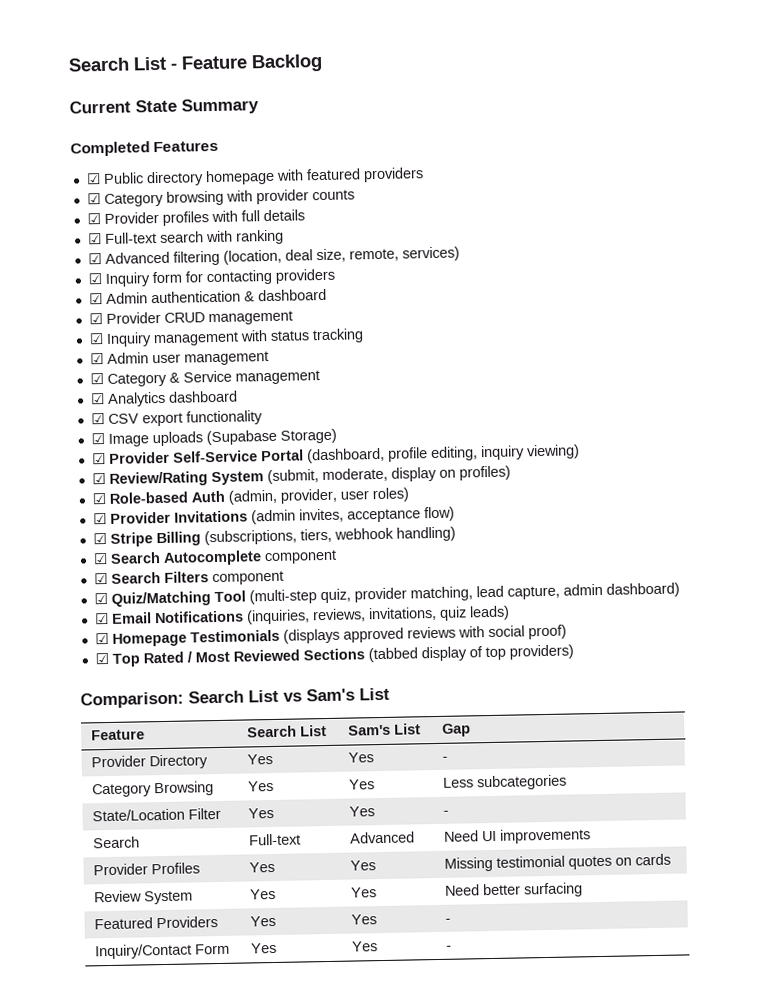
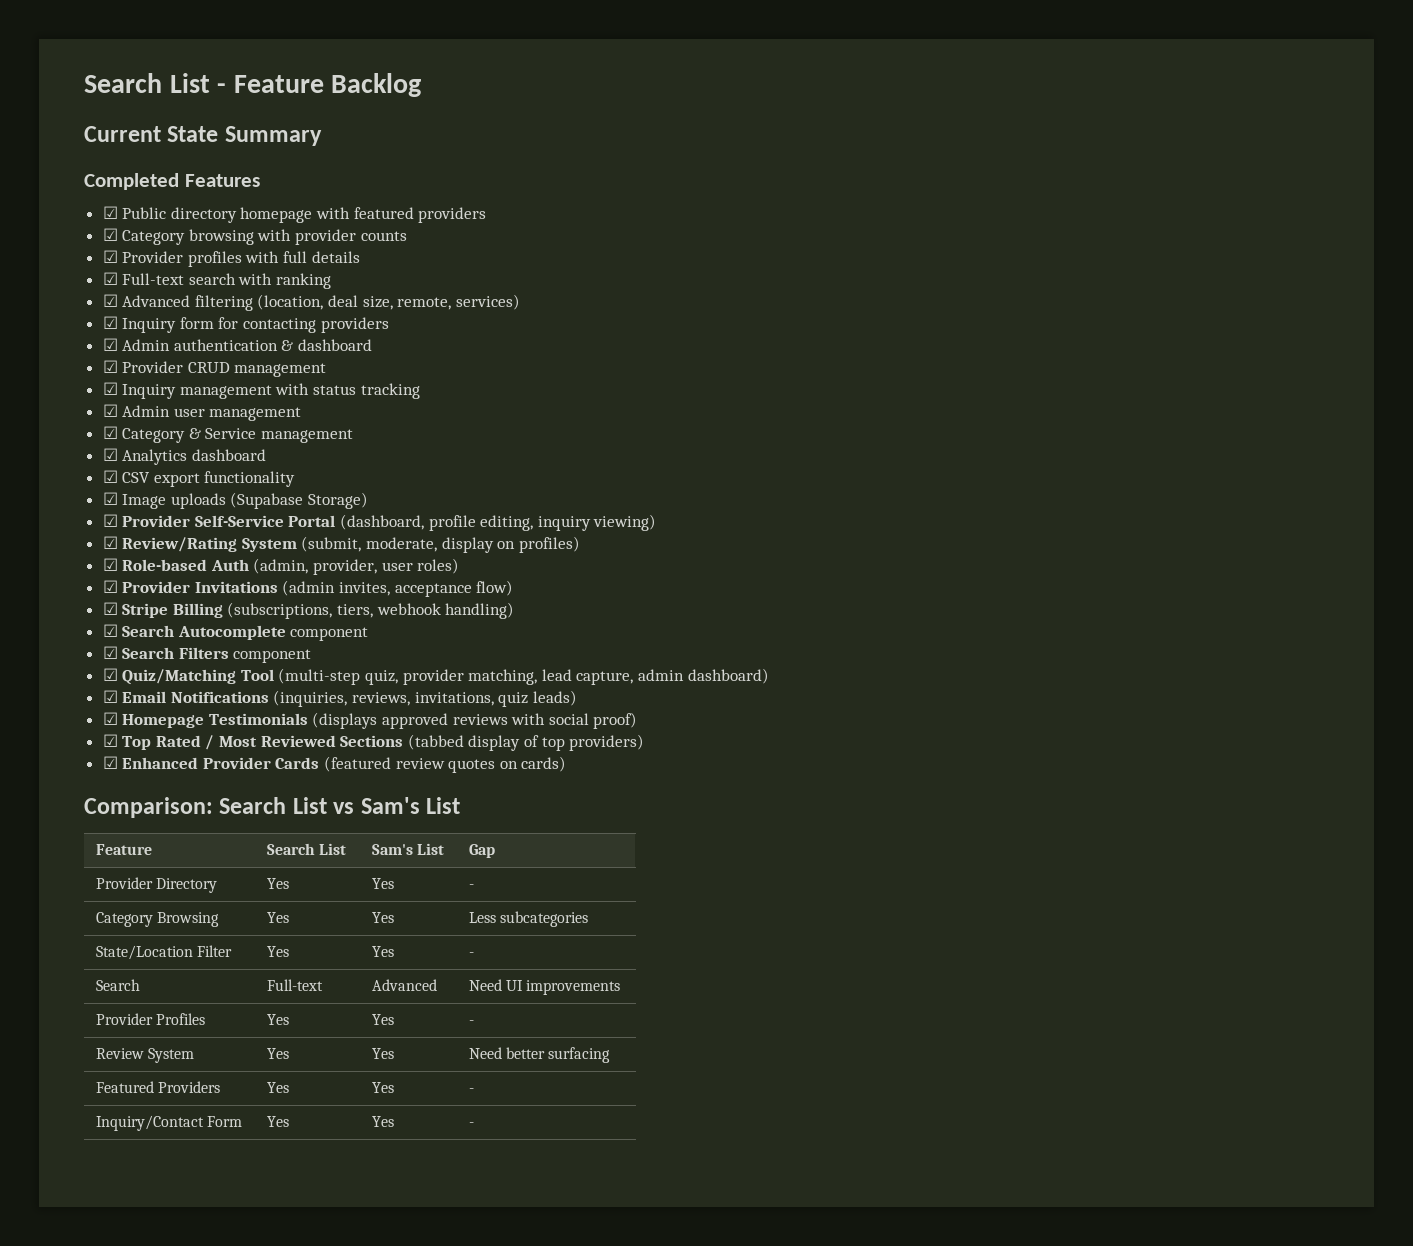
(574, 652) none -> [102,756,567,773] // ☑ Enhanced Provider Cards (featured review quotes on cards)
[443,853,671,872] Missing testimonial quotes on cards -> [468,1020,474,1025] -

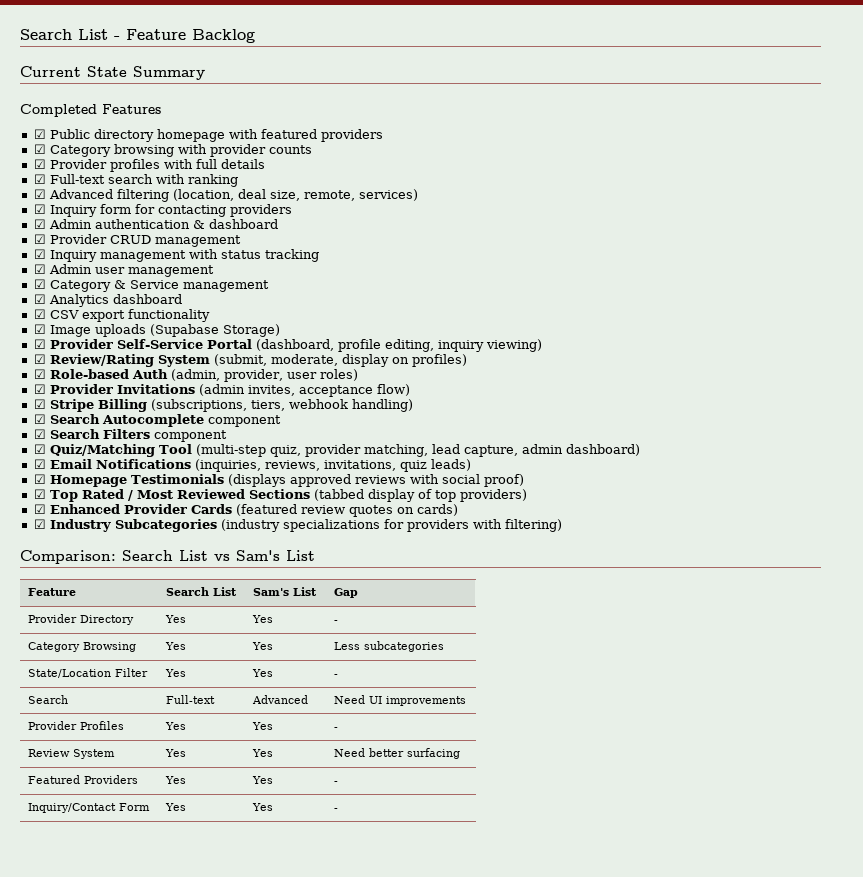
(567, 764) none -> [33,519,562,532] // ☑ Industry Subcategories (industry specializations for providers with filtering)

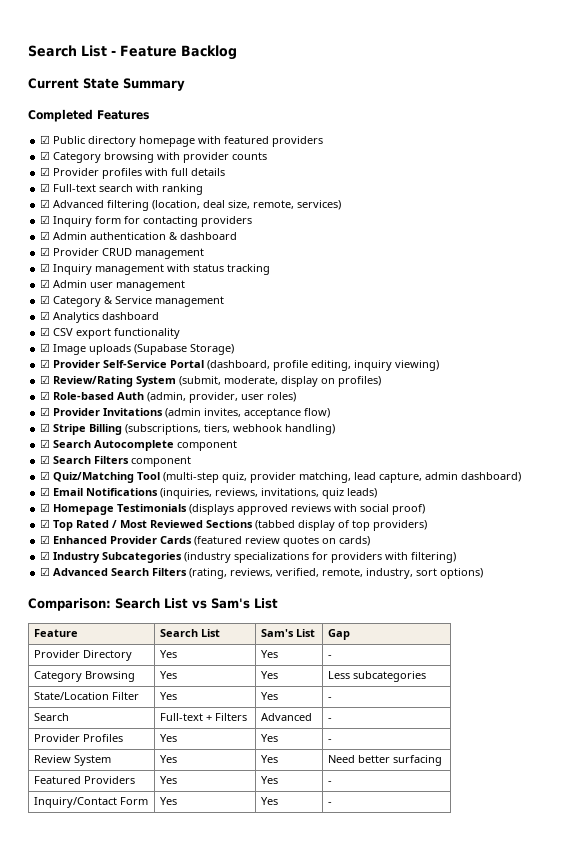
(562, 525) none -> [40,567,484,579] // ☑ Advanced Search Filters (rating, reviews, verified, remote, industry, sort options)
(216, 699) none -> [205,713,247,721] + Filters
[334,695,467,706] Need UI improvements -> [327,718,332,721] -

